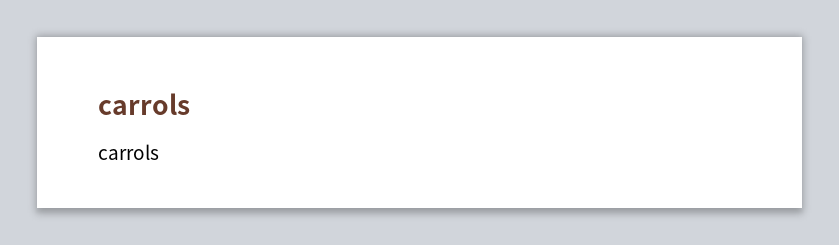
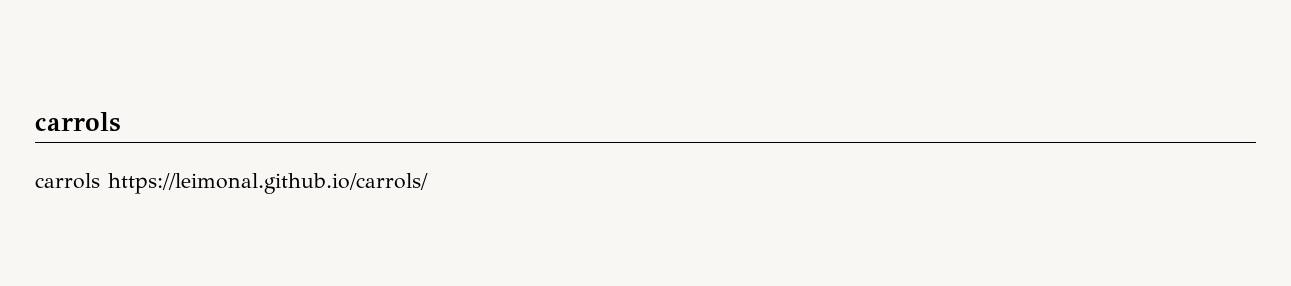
(159, 152) none -> [108,173,428,194] https://leimonal.github.io/carrols/

